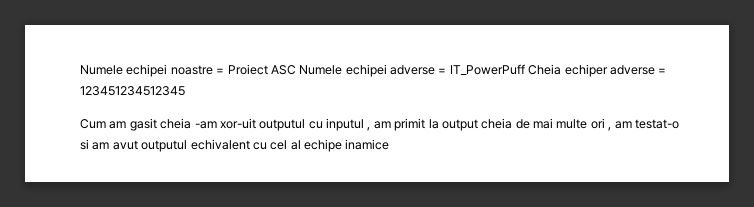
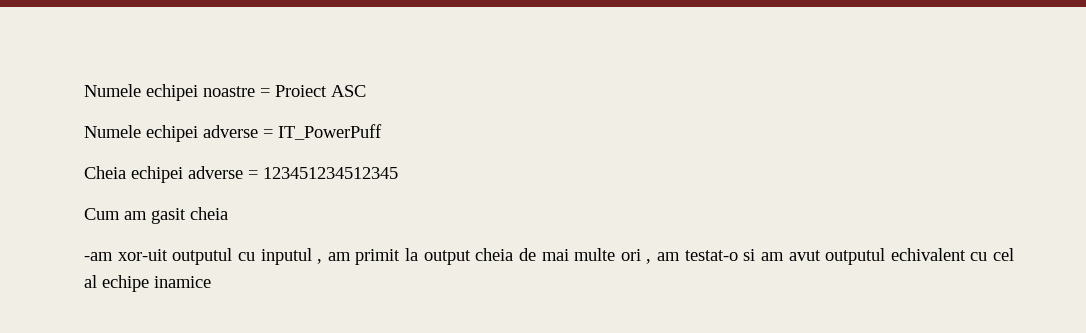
(296, 70) none -> (366, 91) //
[528,64,608,77] Cheia echiper -> [84,166,183,183] // Cheia echipei
(192, 123) none -> (228, 213) //

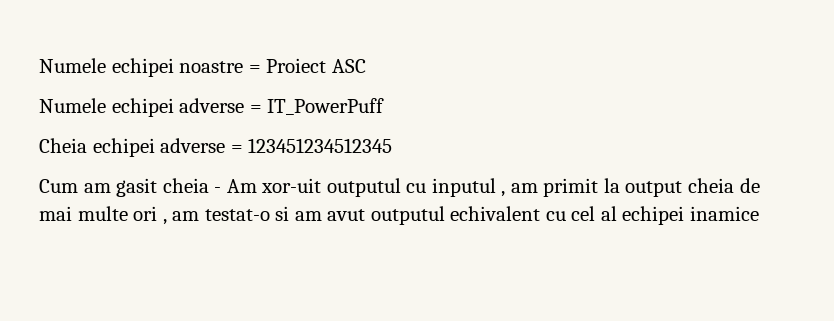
[84,252,113,261] // -am -> [214,179,257,193] - Am
[102,275,149,292] echipe -> [622,206,685,225] echipei

